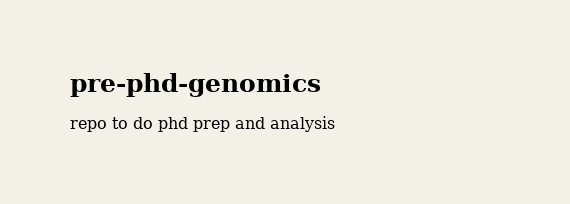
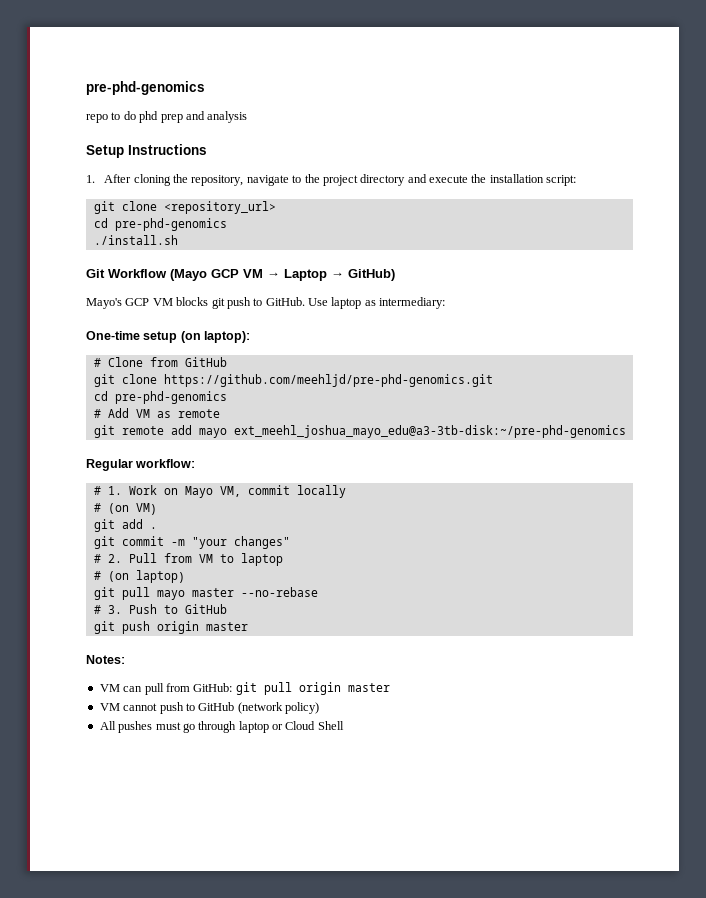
(335, 124) none -> [86,144,207,158] [86,174,577,186] [93,201,276,214] [93,218,227,231] [93,235,178,245] [86,269,395,281] [86,297,446,309] [86,331,251,343] [93,357,227,367] [93,374,493,387] [93,391,227,404] [93,408,220,418] [93,425,626,438] [86,459,196,471] [93,485,346,498] [93,503,157,515] [93,519,157,532] [93,536,290,549] [93,553,283,566] [93,570,185,583] [93,587,318,600] [93,604,227,614] [93,621,248,634] [86,655,125,664] [99,682,390,695] [99,702,319,714] [99,721,344,733] // Setup Instructions // 1. After cloning the repository, navigate to the project directory and execute the installation script: // git clone <repository_url> // cd pre-phd-genomics // ./install.sh // Git Workflow (Mayo GCP VM → Laptop → GitHub) // Mayo's GCP VM blocks git push to GitHub. Use laptop as intermediary: // One-time setup (on laptop): // # Clone from GitHub // git clone https://github.com/meehljd/pre-phd-genomics.git // cd pre-phd-genomics // # Add VM as remote // git remote add mayo ext_meehl_joshua_mayo_edu@a3-3tb-disk:~/pre-phd-genomics // Regular workflow: // # 1. Work on Mayo VM, commit locally // # (on VM) // git add . // git commit -m "your changes" // # 2. Pull from VM to laptop // # (on laptop) // git pull mayo master --no-rebase // # 3. Push to GitHub // git push origin master // Notes: // VM can pull from GitHub: git pull origin master // VM cannot push to GitHub (network policy) // All pushes must go through laptop or Cloud Shell

